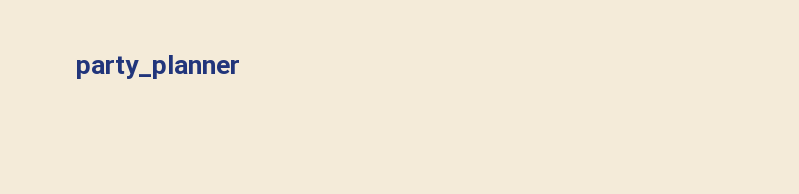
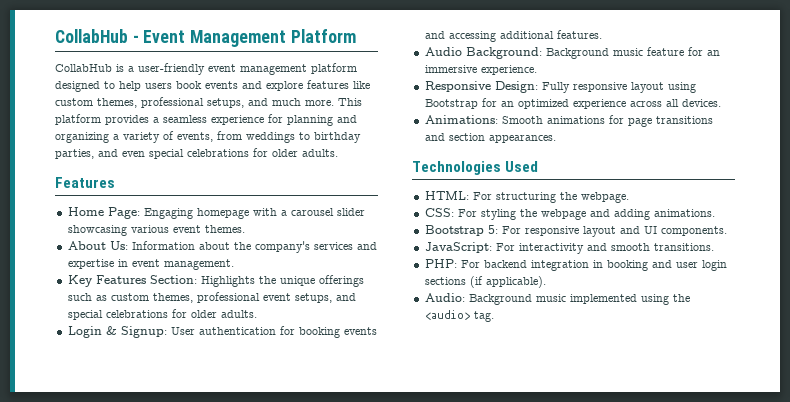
[76,55,240,79] party_planner -> [55,29,356,47] [55,63,357,75] [55,80,370,92] [55,97,362,108] [55,114,357,126] [55,131,361,143] [55,148,338,159] [55,177,115,188] [67,207,365,219] [67,225,245,236] [67,241,377,253] [67,259,234,270] [67,275,364,287] [67,292,356,303] [67,309,257,320] [67,326,377,338] [424,30,602,42] [424,47,720,59] [424,65,537,75] [424,81,696,93] [424,98,721,109] [424,115,713,127] [424,133,556,143] [412,161,539,175] [424,191,629,203] [424,208,715,220] [424,225,727,237] [424,242,714,254] [424,259,727,271] [424,276,546,288] [424,293,690,305] [424,310,494,322] CollabHub - Event Management Platform // CollabHub is a user-friendly event management platform designed to help users book events and explore features like custom themes, professional setups, and much more. This platform provides a seamless experience for planning and organizing a variety of events, from weddings to birthday parties, and even special celebrations for older adults. // Features // Home Page: Engaging homepage with a carousel slider showcasing various event themes. // About Us: Information about the company's services and expertise in event management. // Key Features Section: Highlights the unique offerings such as custom themes, professional event setups, and special celebrations for older adults. // Login & Signup: User authentication for booking events and accessing additional features. // Audio Background: Background music feature for an immersive experience. // Responsive Design: Fully responsive layout using Bootstrap for an optimized experience across all devices. // Animations: Smooth animations for page transitions and section appearances. // Technologies Used // HTML: For structuring the webpage. // CSS: For styling the webpage and adding animations. // Bootstrap 5: For responsive layout and UI components. // JavaScript: For interactivity and smooth transitions. // PHP: For backend integration in booking and user login sections (if applicable). // Audio: Background music implemented using the <audio> tag.

